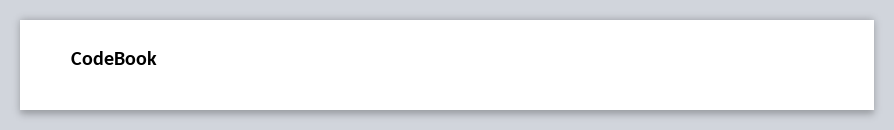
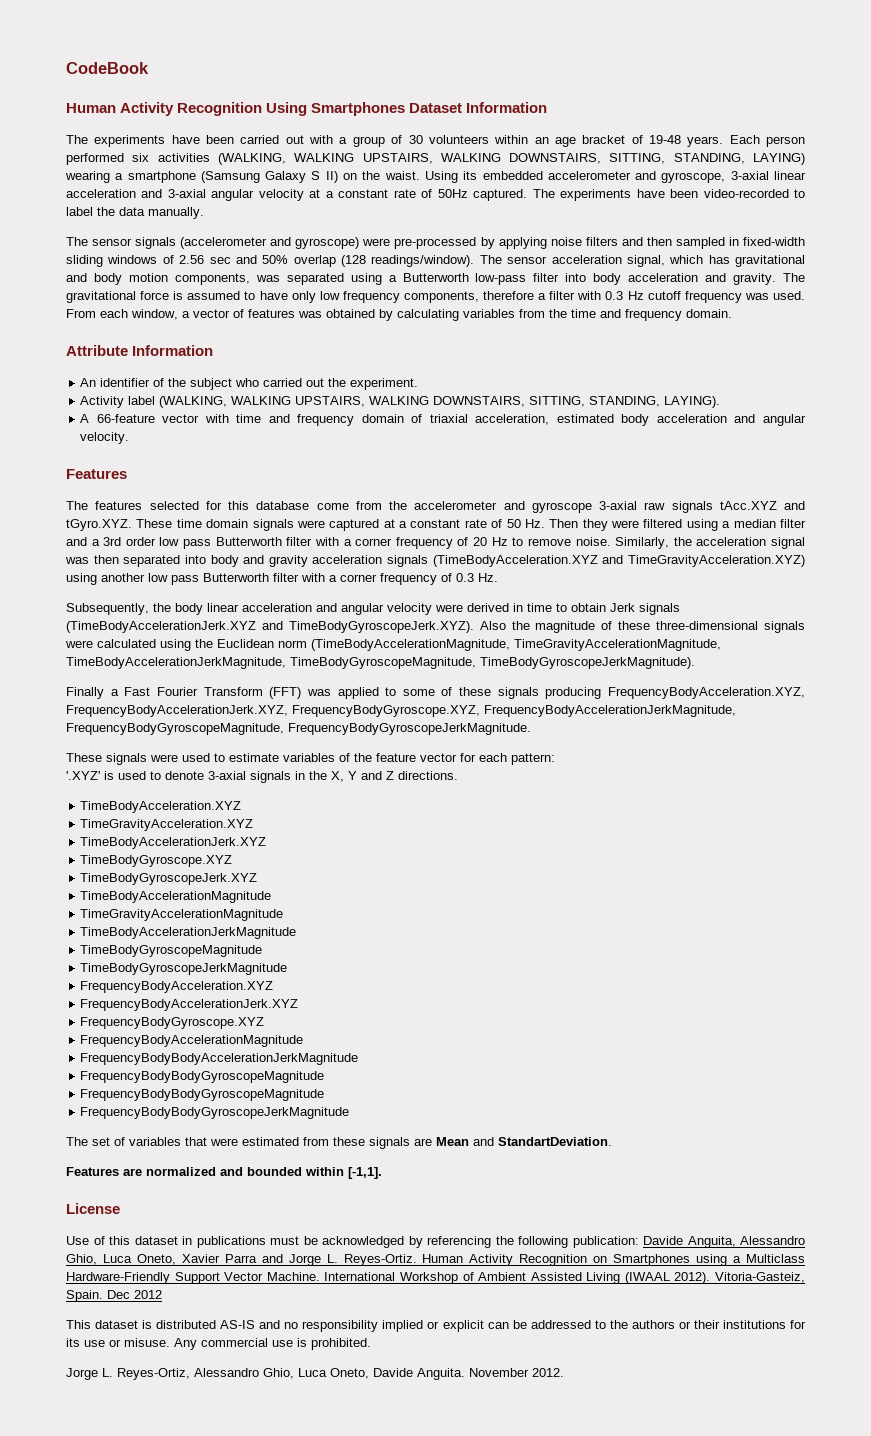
(157, 58) none -> [66,102,548,116] [66,135,806,147] [66,153,805,165] [65,171,806,183] [66,189,806,201] [66,207,204,219] [66,237,805,249] [66,255,805,267] [66,273,805,285] [66,291,805,303] [66,309,732,321] [66,345,214,356] [80,378,419,390] [80,396,721,408] [80,414,806,426] [80,432,130,444] [66,469,127,479] [66,501,805,513] [66,519,807,531] [66,537,805,549] [65,555,805,567] [66,573,498,585] [66,603,680,615] [66,621,806,633] [65,639,721,651] [66,657,695,669] [66,687,806,699] [66,705,736,717] [66,723,531,735] [66,753,555,765] [66,771,458,783] [80,801,242,813] [80,819,254,831] [80,837,267,849] [80,855,233,867] [80,873,258,885] [80,891,272,903] [80,909,284,921] [80,927,297,939] [80,945,263,957] [80,963,288,975] [80,981,274,993] [80,999,299,1011] [80,1017,265,1029] [80,1035,304,1047] [80,1053,359,1065] [80,1071,325,1083] [80,1089,325,1101] [80,1107,350,1119] [66,1137,612,1149] [66,1167,382,1179] [66,1203,120,1214] [66,1236,805,1248] [66,1254,805,1266] [66,1272,805,1284] [66,1290,162,1302] [66,1320,806,1332] [66,1338,371,1350] [66,1368,564,1380] // Human Activity Recognition Using Smartphones Dataset Information // The experiments have been carried out with a group of 30 volunteers within an age bracket of 19-48 years. Each person performed six activities (WALKING, WALKING UPSTAIRS, WALKING DOWNSTAIRS, SITTING, STANDING, LAYING) wearing a smartphone (Samsung Galaxy S II) on the waist. Using its embedded accelerometer and gyroscope, 3-axial linear acceleration and 3-axial angular velocity at a constant rate of 50Hz captured. The experiments have been video-recorded to label the data manually. // The sensor signals (accelerometer and gyroscope) were pre-processed by applying noise filters and then sampled in fixed-width sliding windows of 2.56 sec and 50% overlap (128 readings/window). The sensor acceleration signal, which has gravitational and body motion components, was separated using a Butterworth low-pass filter into body acceleration and gravity. The gravitational force is assumed to have only low frequency components, therefore a filter with 0.3 Hz cutoff frequency was used. From each window, a vector of features was obtained by calculating variables from the time and frequency domain. // Attribute Information // An identifier of the subject who carried out the experiment. // Activity label (WALKING, WALKING UPSTAIRS, WALKING DOWNSTAIRS, SITTING, STANDING, LAYING). // A 66-feature vector with time and frequency domain of triaxial acceleration, estimated body acceleration and angular velocity. // Features // The features selected for this database come from the accelerometer and gyroscope 3-axial raw signals tAcc.XYZ and tGyro.XYZ. These time domain signals were captured at a constant rate of 50 Hz. Then they were filtered using a median filter and a 3rd order low pass Butterworth filter with a corner frequency of 20 Hz to remove noise. Similarly, the acceleration signal was then separated into body and gravity acceleration signals (TimeBodyAcceleration.XYZ and TimeGravityAcceleration.XYZ) using another low pass Butterworth filter with a corner frequency of 0.3 Hz. // Subsequently, the body linear acceleration and angular velocity were derived in time to obtain Jerk signals (TimeBodyAccelerationJerk.XYZ and TimeBodyGyroscopeJerk.XYZ). Also the magnitude of these three-dimensional signals were calculated using the Euclidean norm (TimeBodyAccelerationMagnitude, TimeGravityAccelerationMagnitude, TimeBodyAccelerationJerkMagnitude, TimeBodyGyroscopeMagnitude, TimeBodyGyroscopeJerkMagnitude). // Finally a Fast Fourier Transform (FFT) was applied to some of these signals producing FrequencyBodyAcceleration.XYZ, FrequencyBodyAccelerationJerk.XYZ, FrequencyBodyGyroscope.XYZ, FrequencyBodyAccelerationJerkMagnitude, FrequencyBodyGyroscopeMagnitude, FrequencyBodyGyroscopeJerkMagnitude. // These signals were used to estimate variables of the feature vector for each pattern: // '.XYZ' is used to denote 3-axial signals in the X, Y and Z directions. // TimeBodyAcceleration.XYZ // TimeGravityAcceleration.XYZ // TimeBodyAccelerationJerk.XYZ // TimeBodyGyroscope.XYZ // TimeBodyGyroscopeJerk.XYZ // TimeBodyAccelerationMagnitude // TimeGravityAccelerationMagnitude // TimeBodyAccelerationJerkMagnitude // TimeBodyGyroscopeMagnitude // TimeBodyGyroscopeJerkMagnitude // FrequencyBodyAcceleration.XYZ // FrequencyBodyAccelerationJerk.XYZ // FrequencyBodyGyroscope.XYZ // FrequencyBodyAccelerationMagnitude // FrequencyBodyBodyAccelerationJerkMagnitude // FrequencyBodyBodyGyroscopeMagnitude // FrequencyBodyBodyGyroscopeMagnitude // FrequencyBodyBodyGyroscopeJerkMagnitude // The set of variables that were estimated from these signals are Mean and StandartDeviation. // Features are normalized and bounded within [-1,1]. // License // Use of this dataset in publications must be acknowledged by referencing the following publication: Davide Anguita, Alessandro Ghio, Luca Oneto, Xavier Parra and Jorge L. Reyes-Ortiz. Human Activity Recognition on Smartphones using a Multiclass Hardware-Friendly Support Vector Machine. International Workshop of Ambient Assisted Living (IWAAL 2012). Vitoria-Gasteiz, Spain. Dec 2012 // This dataset is distributed AS-IS and no responsibility implied or explicit can be addressed to the authors or their institutions for its use or misuse. Any commercial use is prohibited. // Jorge L. Reyes-Ortiz, Alessandro Ghio, Luca Oneto, Davide Anguita. November 2012.

